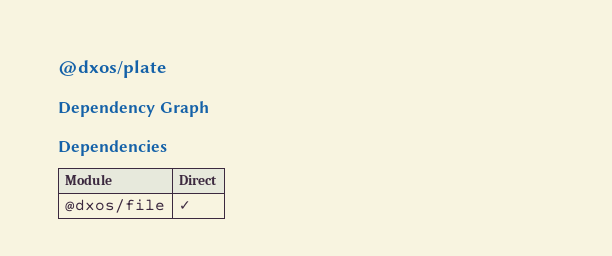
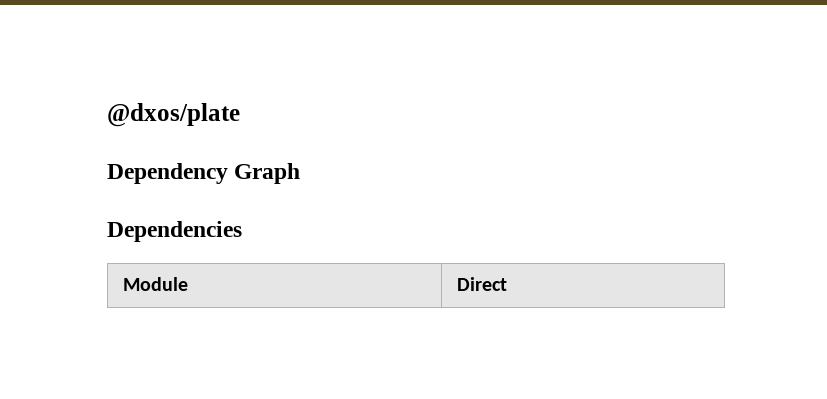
[64,199,165,213] [178,201,191,210] // @dxos/file | ✓ -> (507, 284) none

